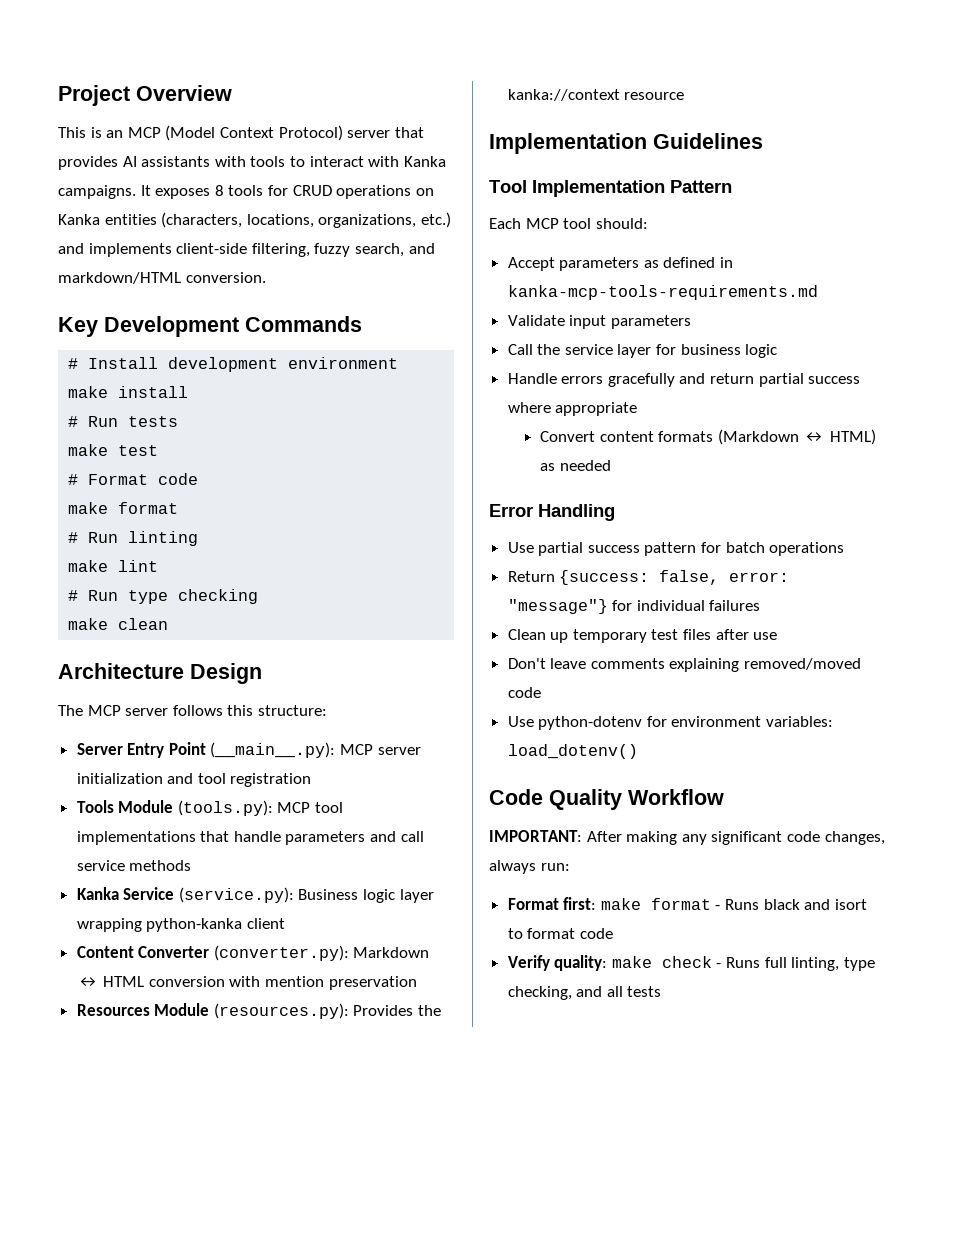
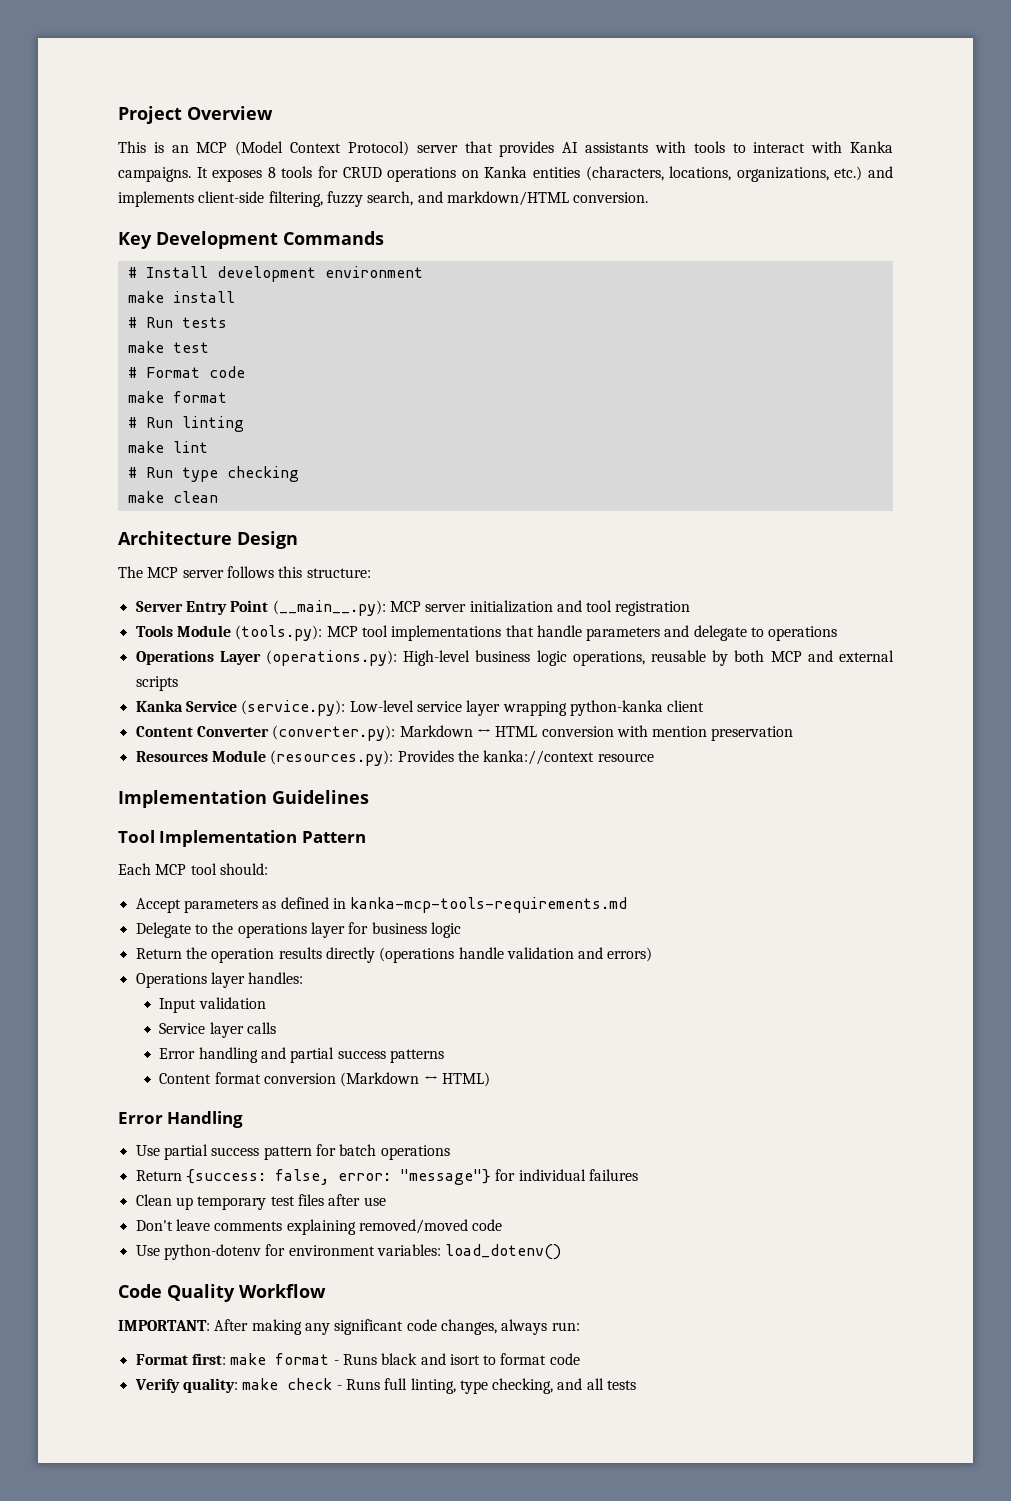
[400,831,424,842] [76,860,192,871] call service methods -> [693,625,838,641] [135,650,895,666] [135,676,178,691] delegate to operations // Operations Layer (operations.py): High-level business logic operations, reusable by both MCP and external scripts
[298,889,396,903] Business logic -> [349,700,462,712] Low-level service
[507,315,691,329] [507,344,778,358] [507,373,861,387] [507,402,638,416] [540,431,714,442] Validate input parameters // Call the service layer for business logic // Handle errors gracefully and return partial success where appropriate // Convert content formats -> [135,922,461,938] [135,947,653,963] [135,972,304,988] [159,997,266,1013] [159,1022,276,1038] [159,1047,444,1063] [159,1072,336,1084] Delegate to the operations layer for business logic // Return the operation results directly (operations handle validation and errors) // Operations layer handles: // Input validation // Service layer calls // Error handling and partial success patterns // Content format conversion
[540,460,611,471] as needed -> (490, 1079) none

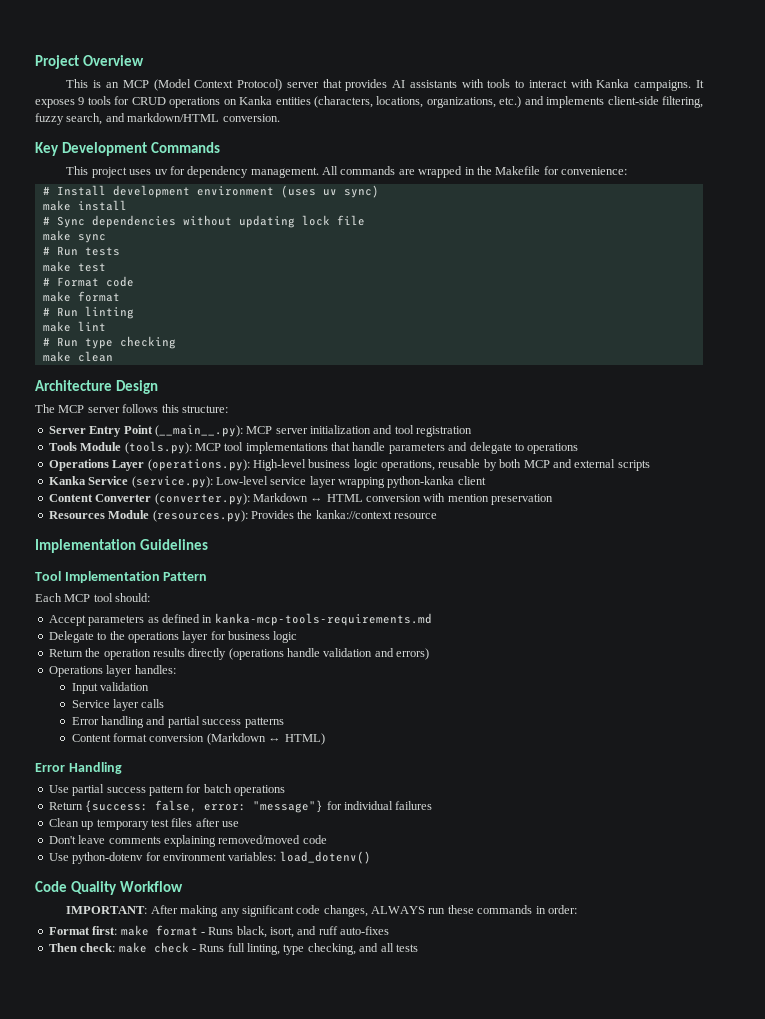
[267,167,276,178] 8 -> [78,97,85,105] 9
(384, 238) none -> [66,166,628,178] // This project uses uv for dependency management. All commands are wrapped in the Makefile for convenience:
(423, 272) none -> [280,185,379,198] (uses uv sync)
(235, 297) none -> [42,215,365,228] [42,230,106,243] // # Sync dependencies without updating lock file // make sync
[501,1319,580,1335] always run: -> [371,905,577,914] ALWAYS run these commands in order:
[381,1353,580,1365] [134,1378,238,1393] black and isort to format code // Verify quality: -> [236,926,390,938] [48,943,116,952] black, isort, and ruff auto-fixes // Then check:

